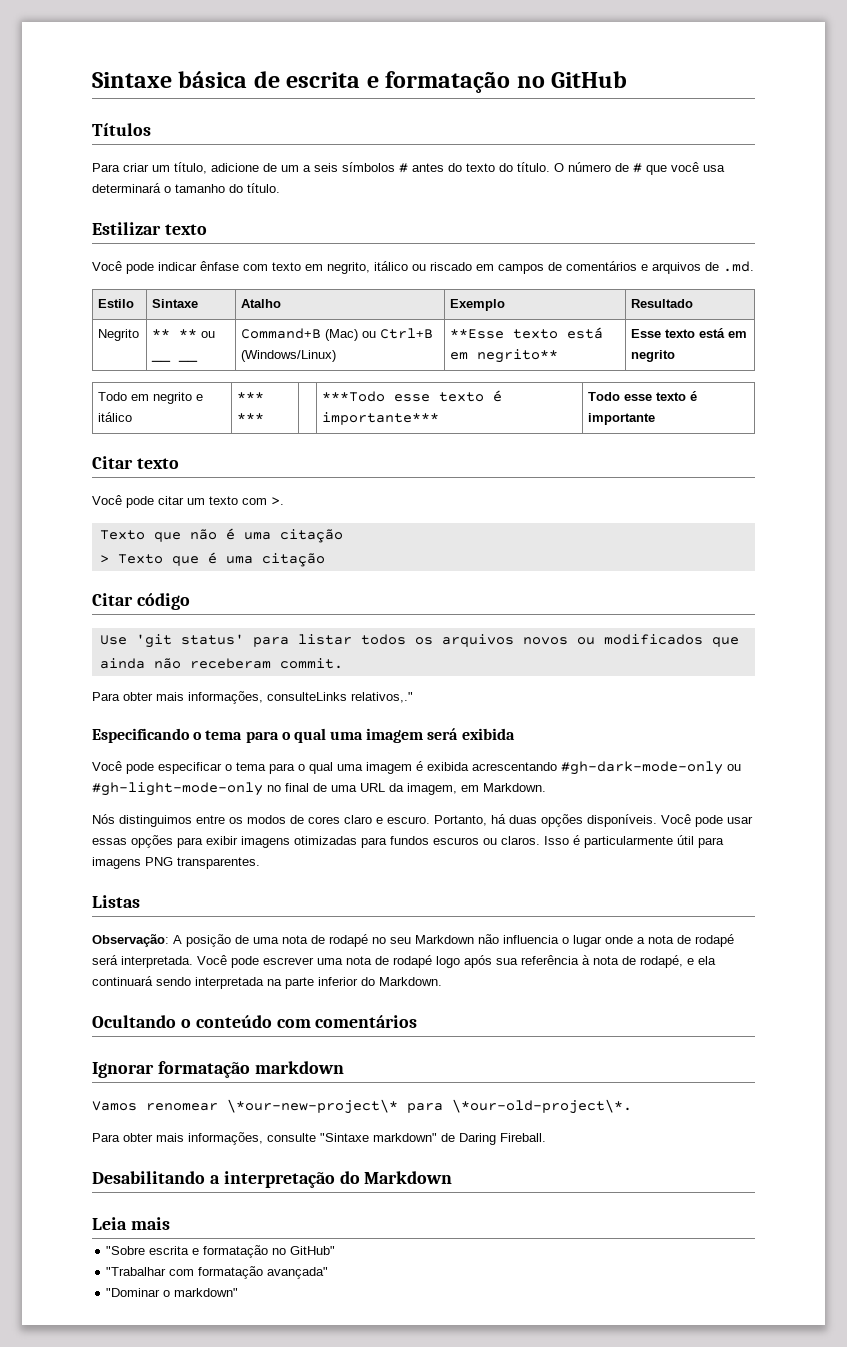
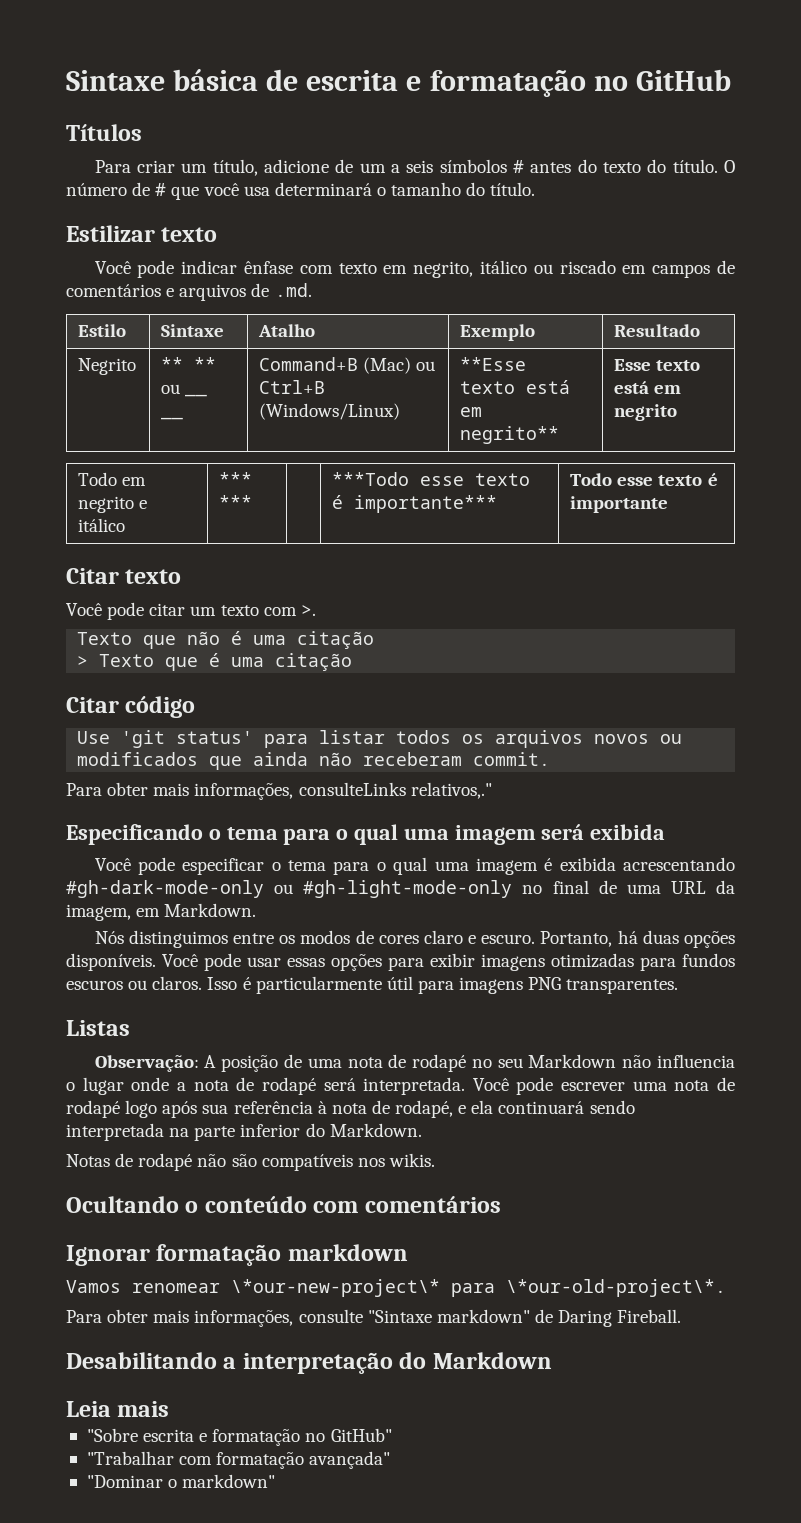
(442, 981) none -> [66,1153,435,1171] // Notas de rodapé não são compatíveis nos wikis.

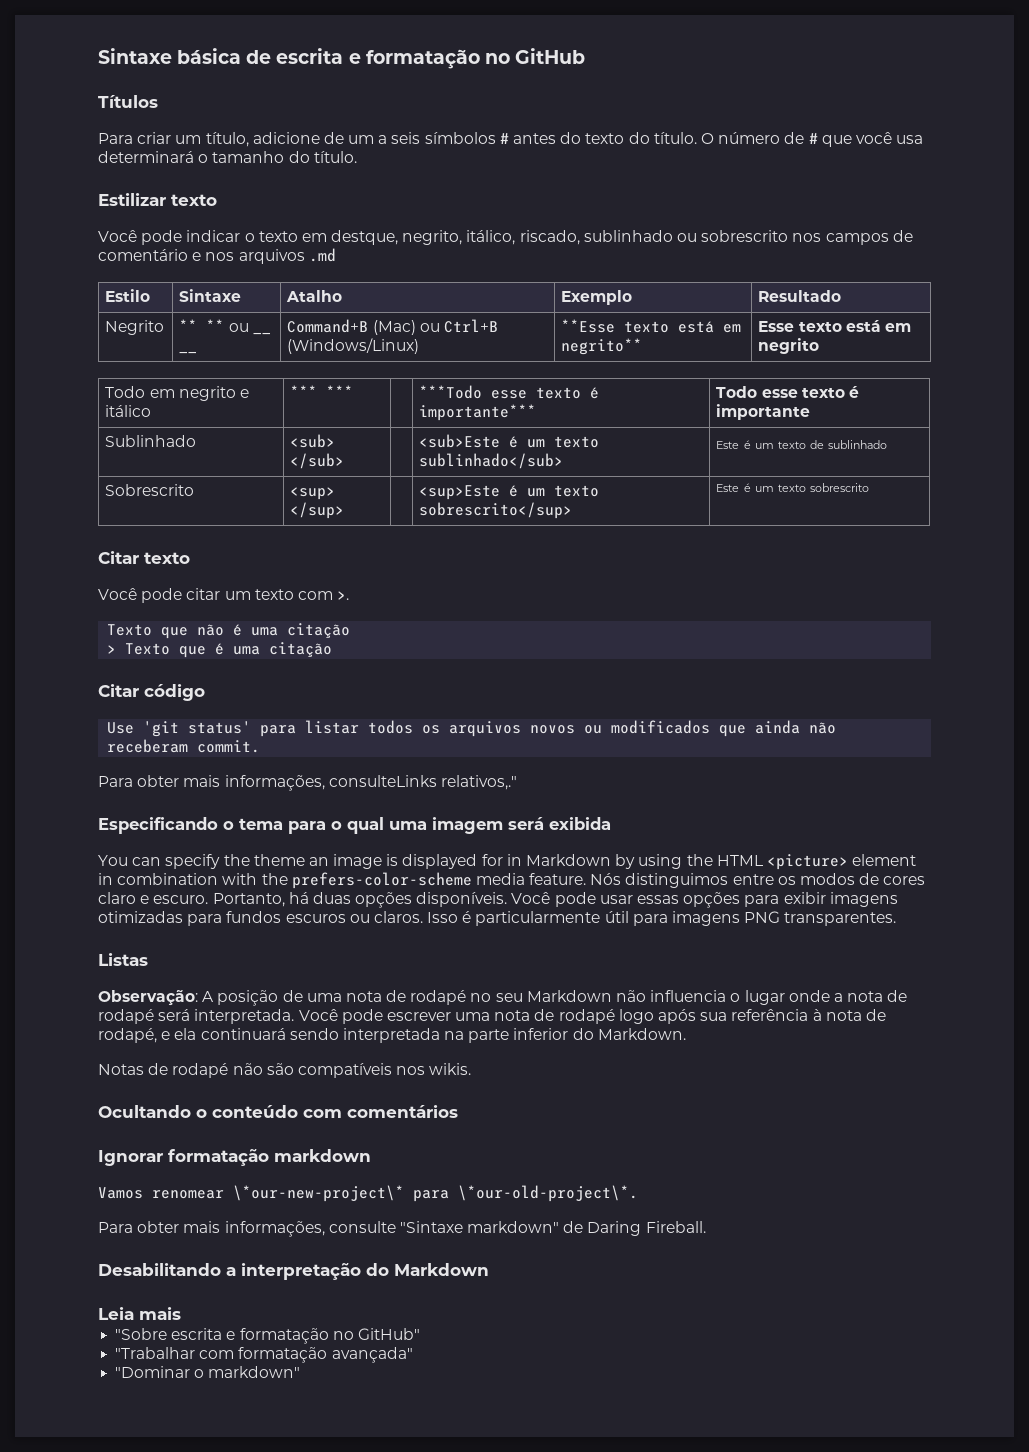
[244,260,735,278] [66,283,312,301] ênfase com texto em negrito, itálico ou riscado em campos de comentários e arquivos de .md. -> [244,230,913,245] [98,248,336,264] o texto em destque, negrito, itálico, riscado, sublinhado ou sobrescrito nos campos de comentário e nos arquivos .md
(669, 504) none -> [105,435,197,447] [290,434,336,448] [290,453,345,469] [419,434,600,448] [419,453,564,469] [716,440,888,449] [105,484,195,496] [290,487,336,500] [290,502,345,519] [419,485,600,500] [419,502,573,519] [716,483,870,492] // Sublinhado | <sub> </sub> | | <sub>Este é um texto sublinhado</sub> | Este é um texto de sublinhado // Sobrescrito | <sup> </sup> | | <sup>Este é um texto sobrescrito</sup> | Este é um texto sobrescrito
[94,857,735,875] [66,880,735,898] [66,903,257,921] Você pode especificar o tema para o qual uma imagem é exibida acrescentando #gh-dark-mode-only ou #gh-light-mode-only no final de uma URL da imagem, em Markdown. // -> [98,854,917,870] [98,872,587,889] You can specify the theme an image is displayed for in Markdown by using the HTML <picture> element in combination with the prefers-color-scheme media feature.

